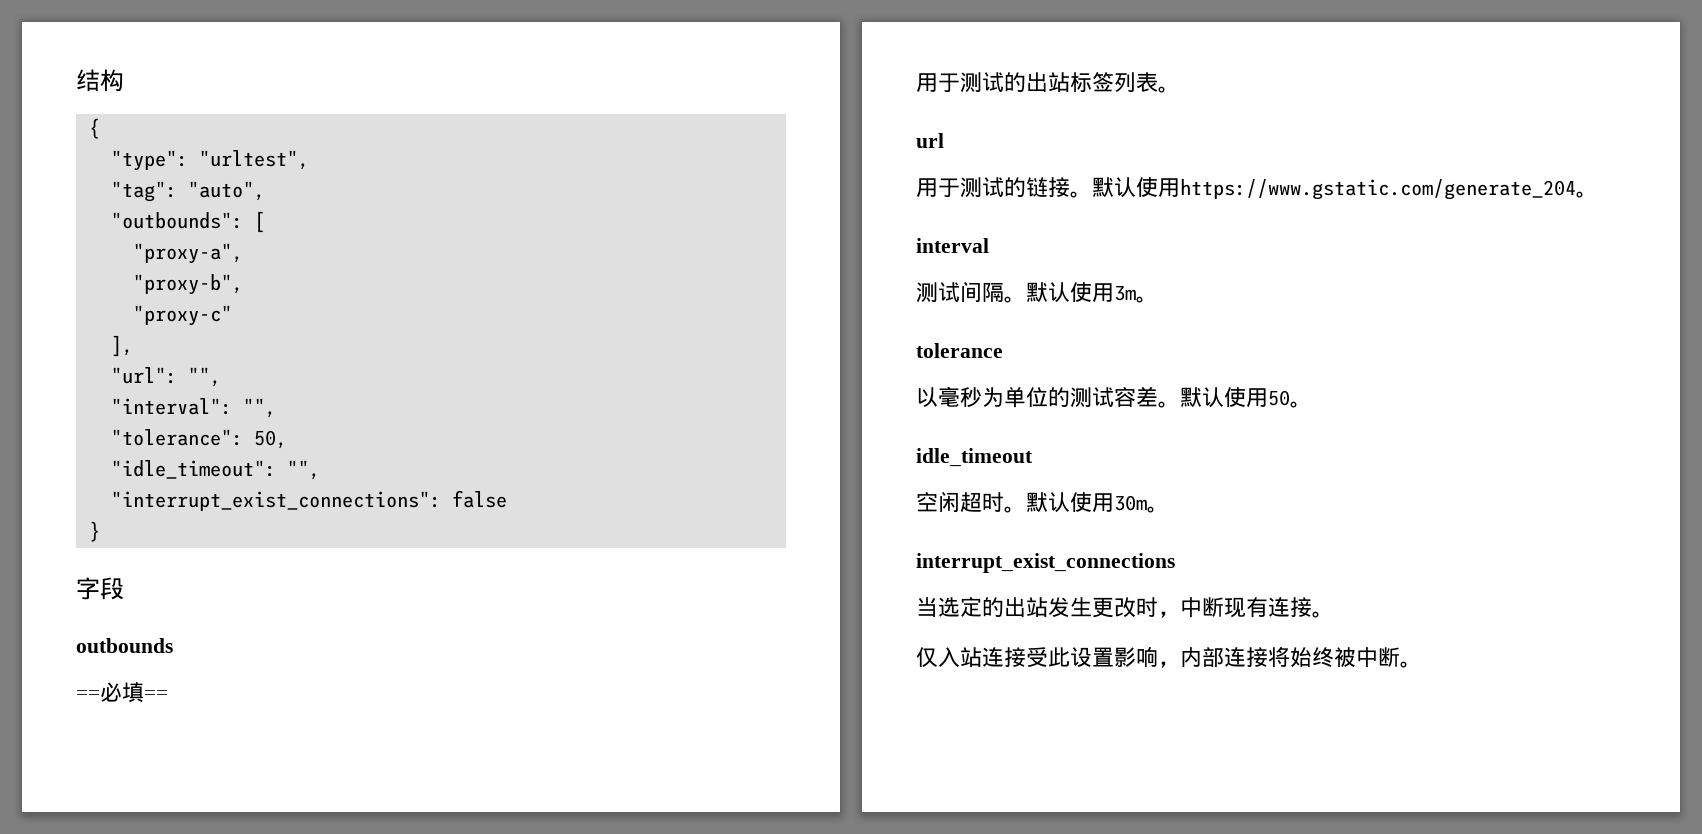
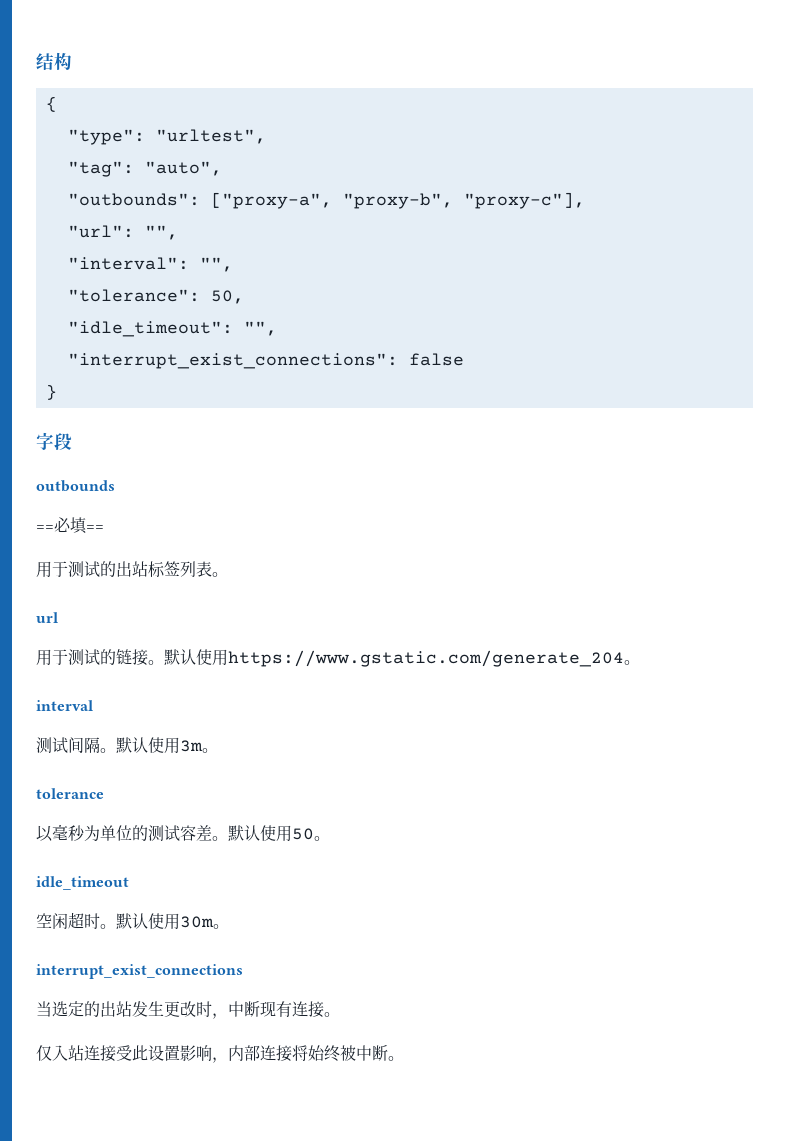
[253,211,265,233] [132,243,243,264] [ // "proxy-a", // -> [210,192,332,209] ["proxy-a",
[132,305,232,326] [110,335,133,357] // "proxy-c" // ], -> [463,192,585,209] "proxy-c"],

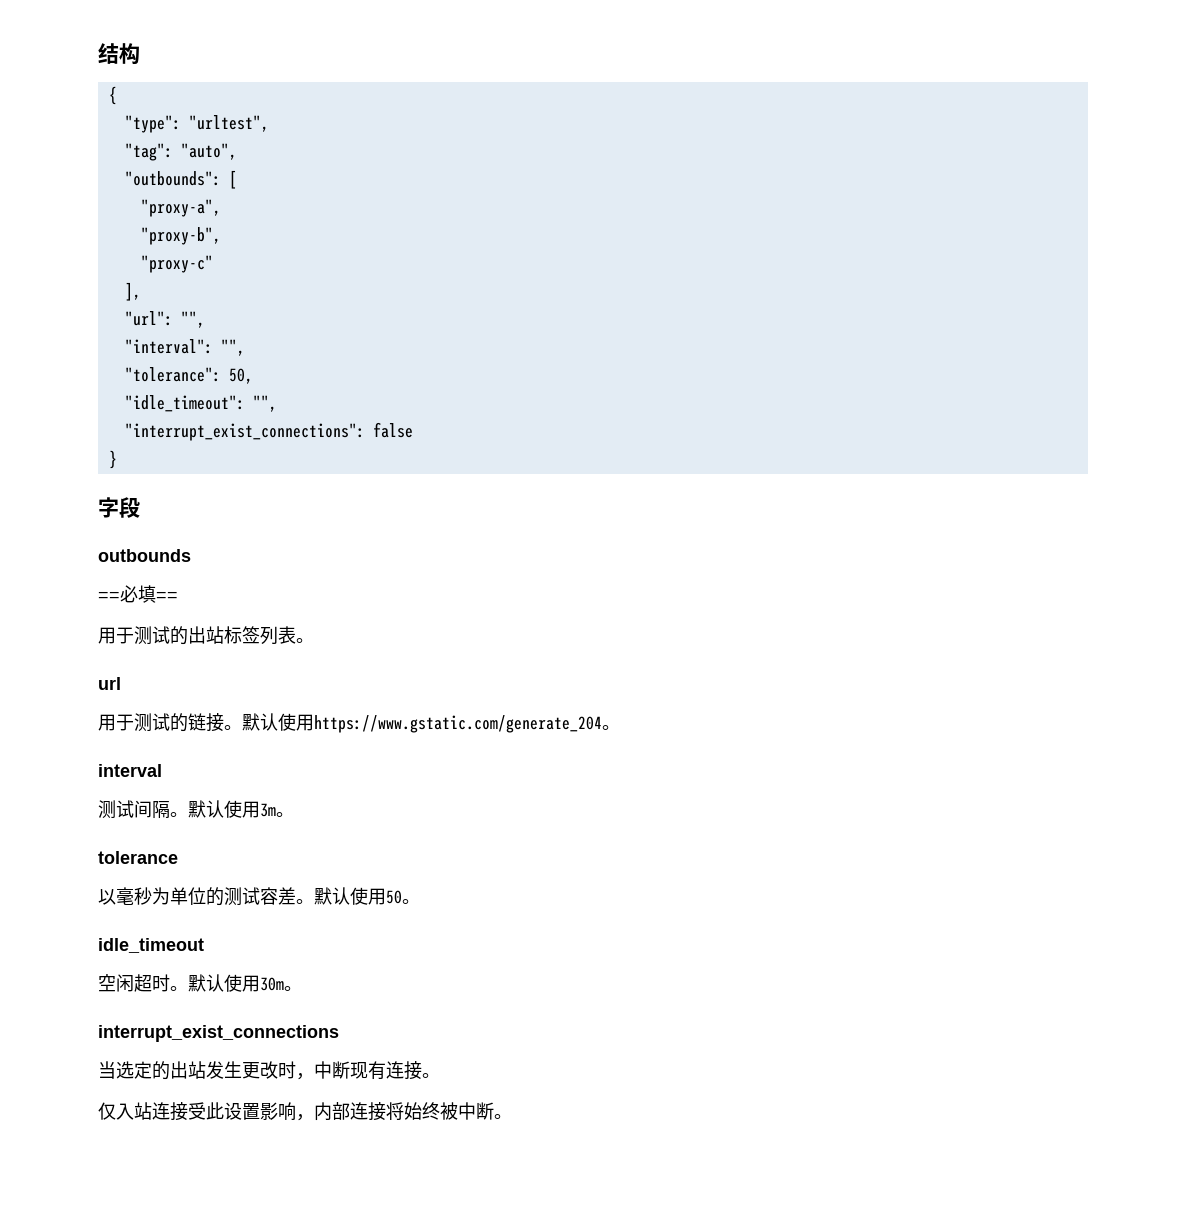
[210,192,332,209] ["proxy-a", -> [228,170,237,189] [140,199,221,217] [ // "proxy-a", //
[463,192,585,209] "proxy-c"], -> [140,255,213,273] [124,282,141,301] // "proxy-c" // ],

